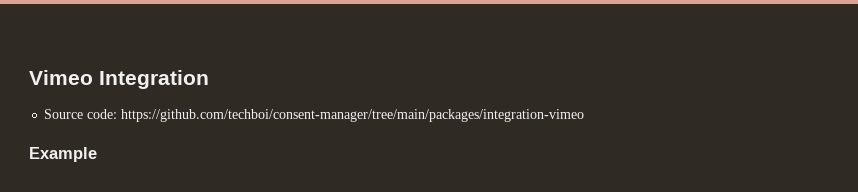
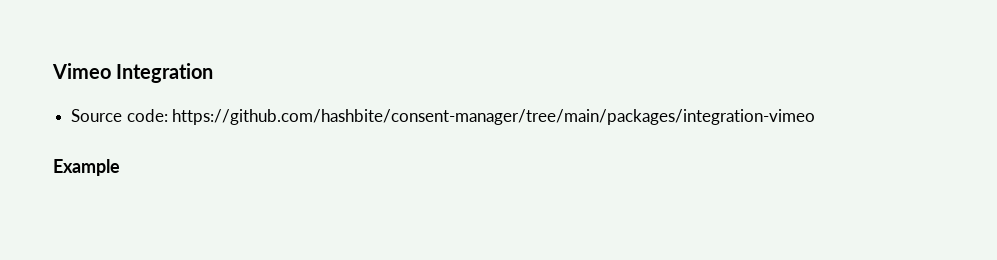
[121,109,585,122] https://github.com/techboi/consent-manager/tree/main/packages/integration-vimeo -> [172,109,816,125] https://github.com/hashbite/consent-manager/tree/main/packages/integration-vimeo

